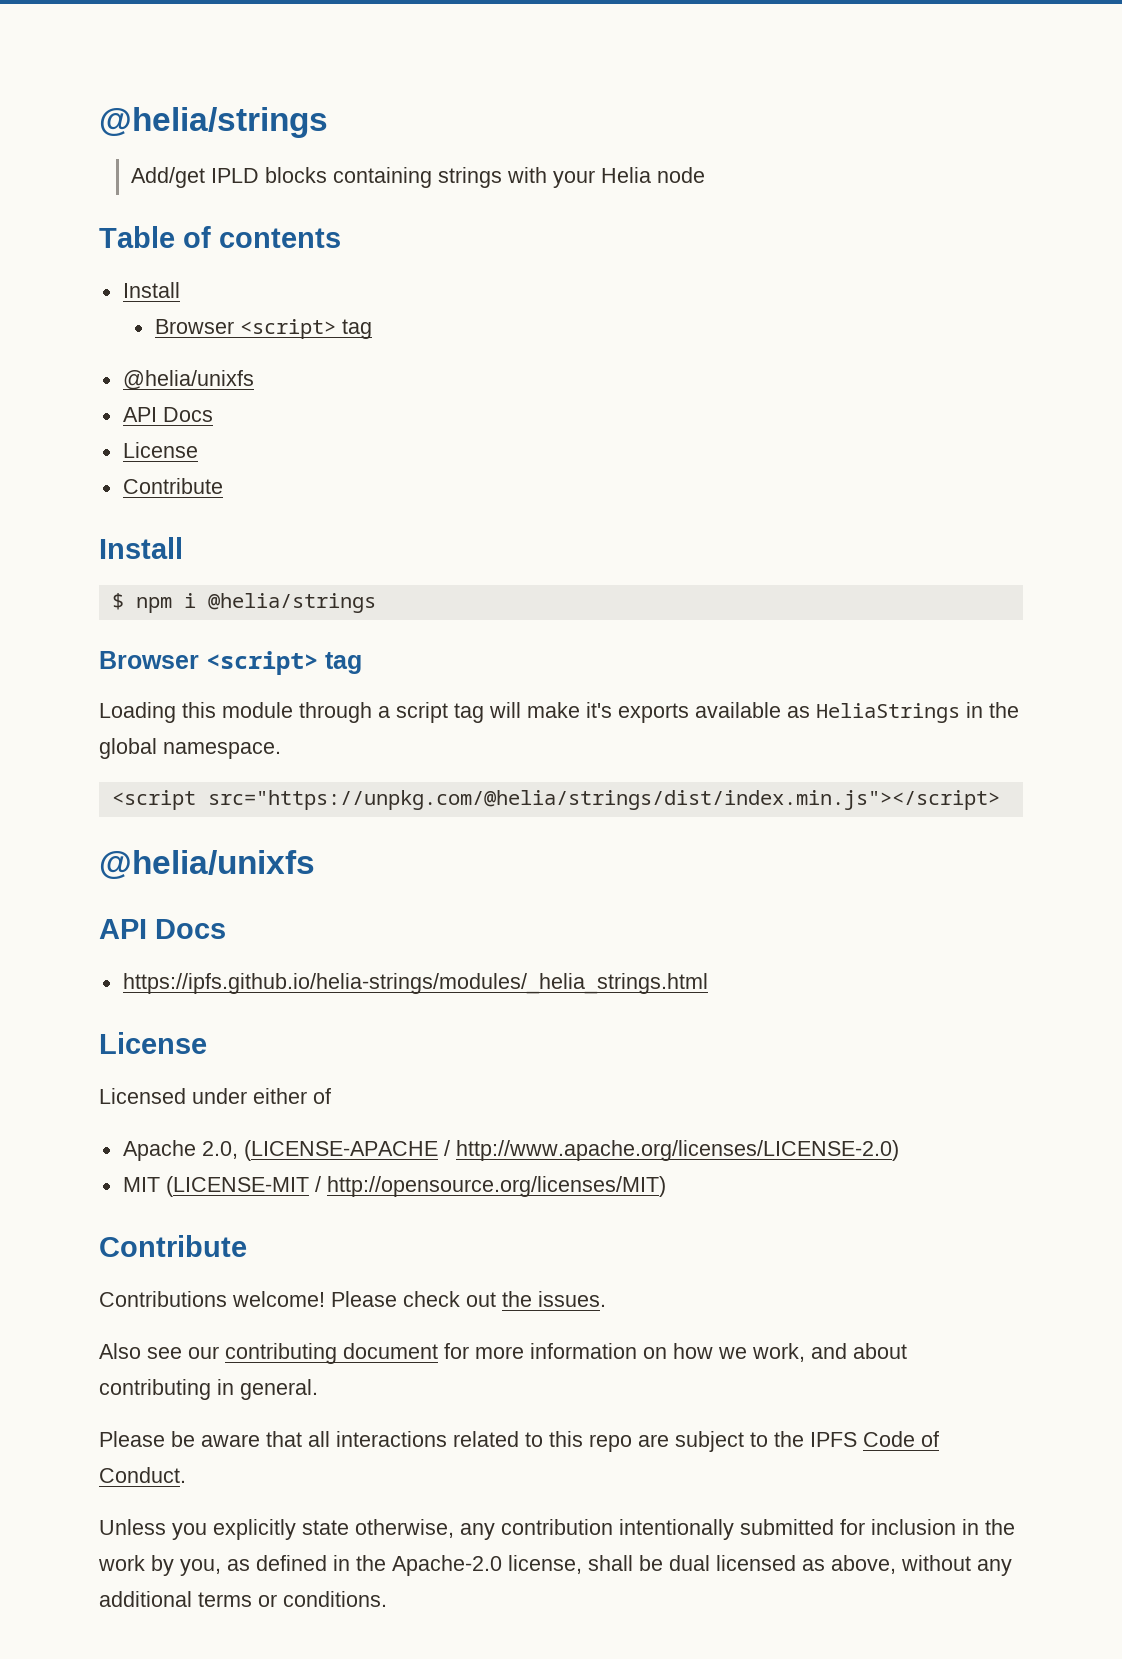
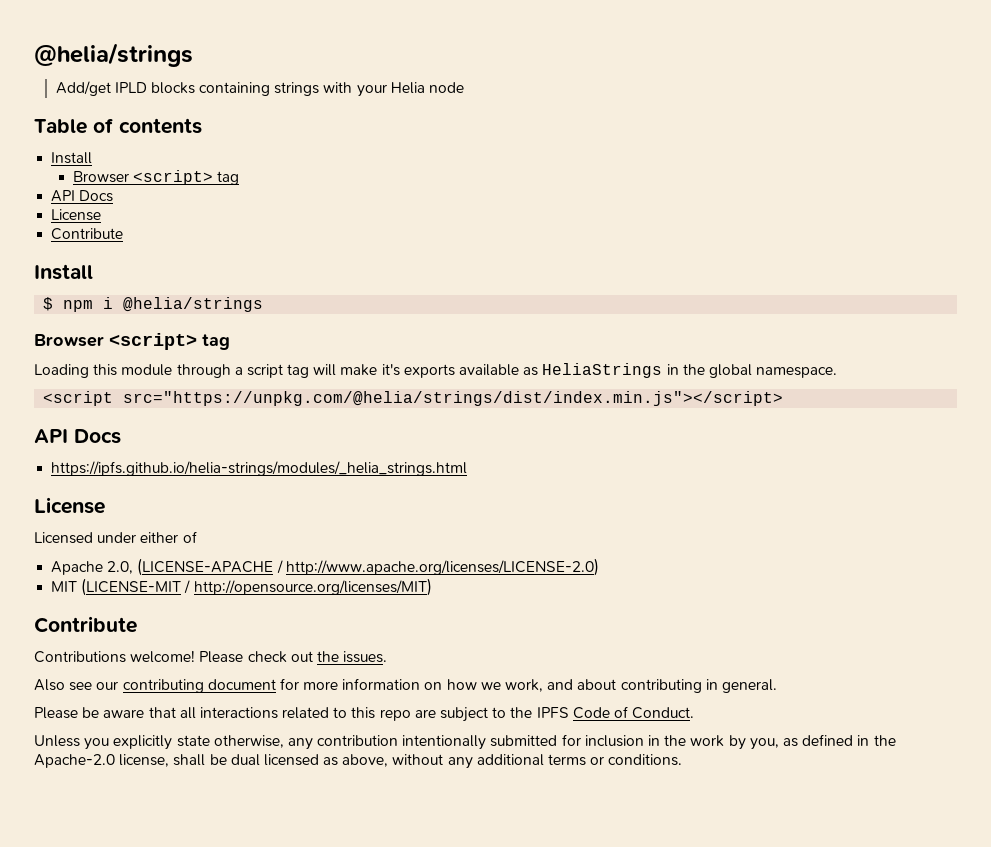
[122,370,254,390] // @helia/unixfs -> (239, 178) none
[99,850,315,879] // @helia/unixfs -> (784, 398) none

